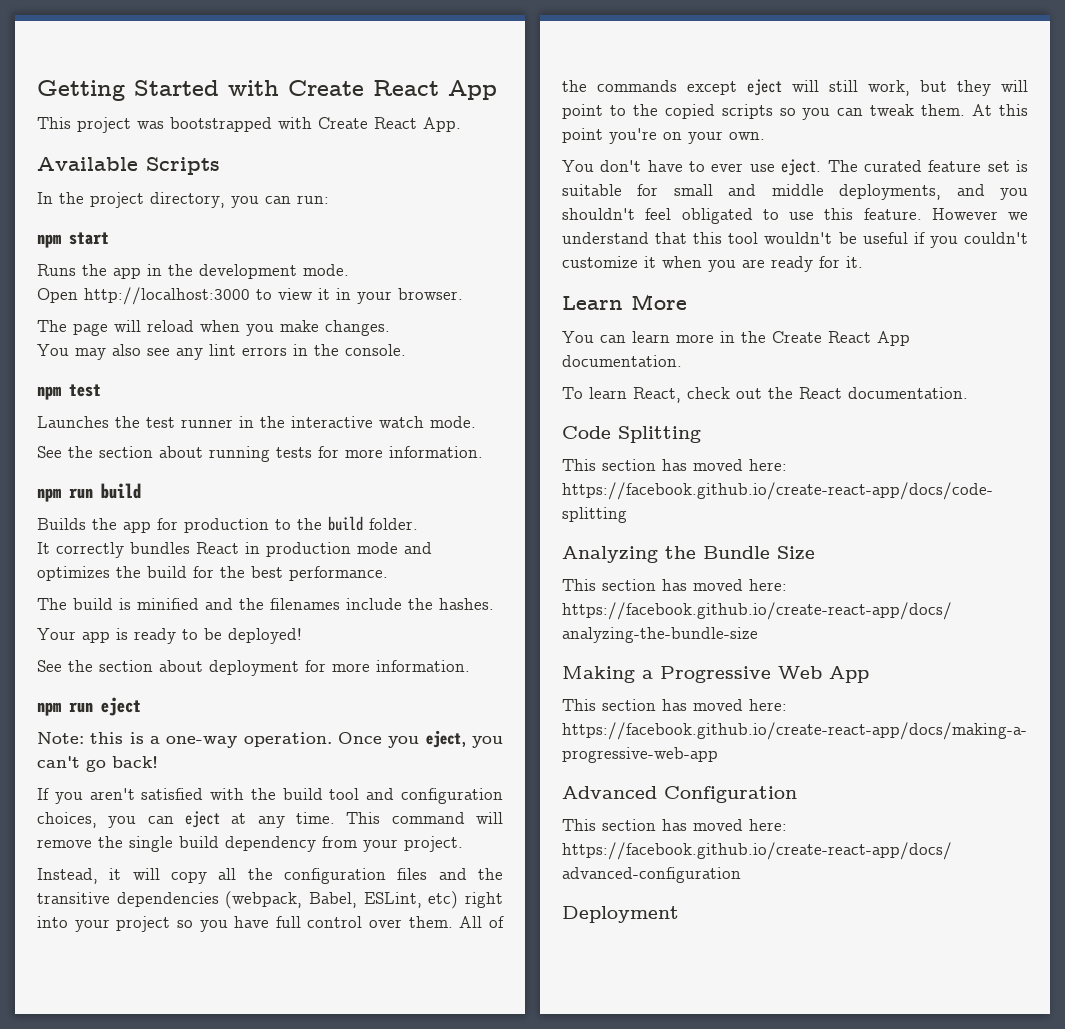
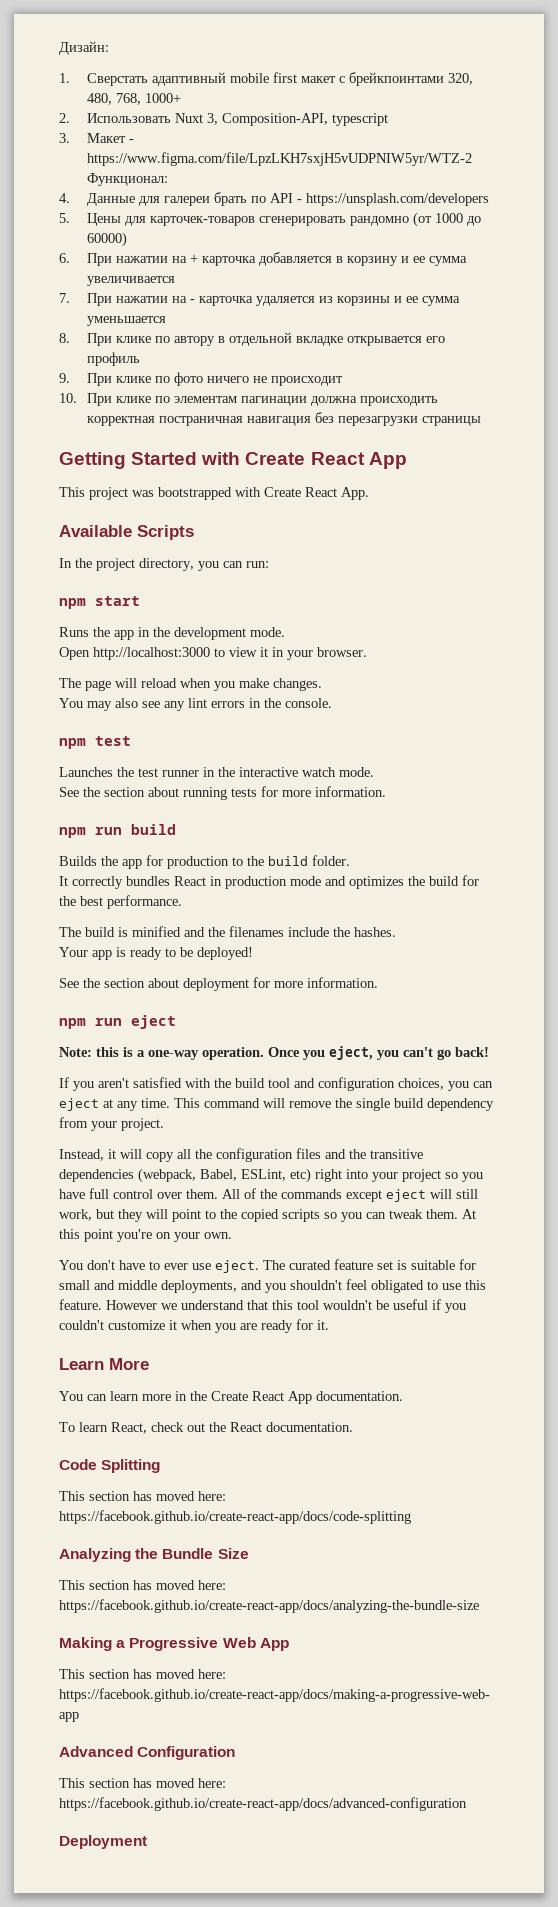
(37, 90) none -> [59,41,109,55] [59,72,474,86] [87,93,182,105] [59,113,389,126] [59,133,135,143] [87,152,473,166] [87,173,169,186] [59,192,490,206] [59,212,482,227] [87,232,128,247] [59,252,468,266] [87,276,176,286] [59,293,461,306] [87,316,167,326] [59,332,446,346] [87,352,141,366] [59,372,344,386] [59,393,439,406] [87,412,482,426] Дизайн: // 1. Сверстать адаптивный mobile first макет с брейкпоинтами 320, 480, 768, 1000+ // 2. Использовать Nuxt 3, Composition-API, typescript // 3. Макет - https://www.figma.com/file/LpzLKH7sxjH5vUDPNIW5yr/WTZ-2 Функционал: // 4. Данные для галереи брать по API - https://unsplash.com/developers // 5. Цены для карточек-товаров сгенерировать рандомно (от 1000 до 60000) // 6. При нажатии на + карточка добавляется в корзину и ее сумма увеличивается // 7. При нажатии на - карточка удаляется из корзины и ее сумма уменьшается // 8. При клике по автору в отдельной вкладке открывается его профиль // 9. При клике по фото ничего не происходит // 10. При клике по элементам пагинации должна происходить корректная постраничная навигация без перезагрузки страницы //

